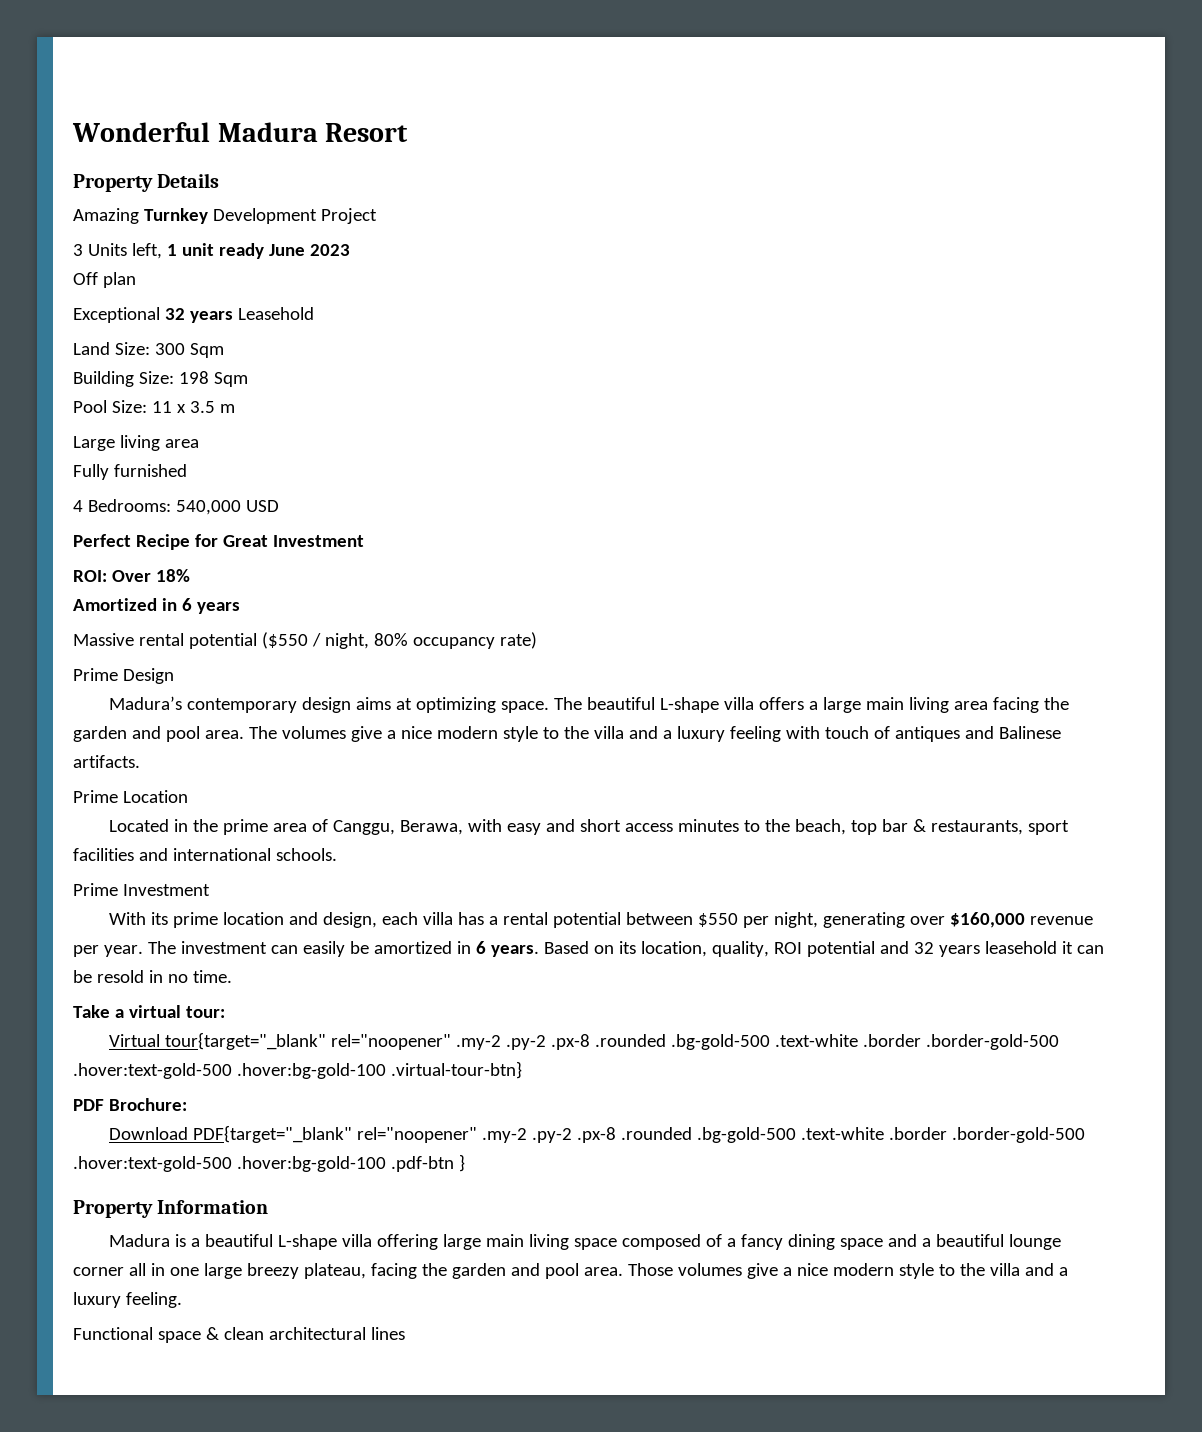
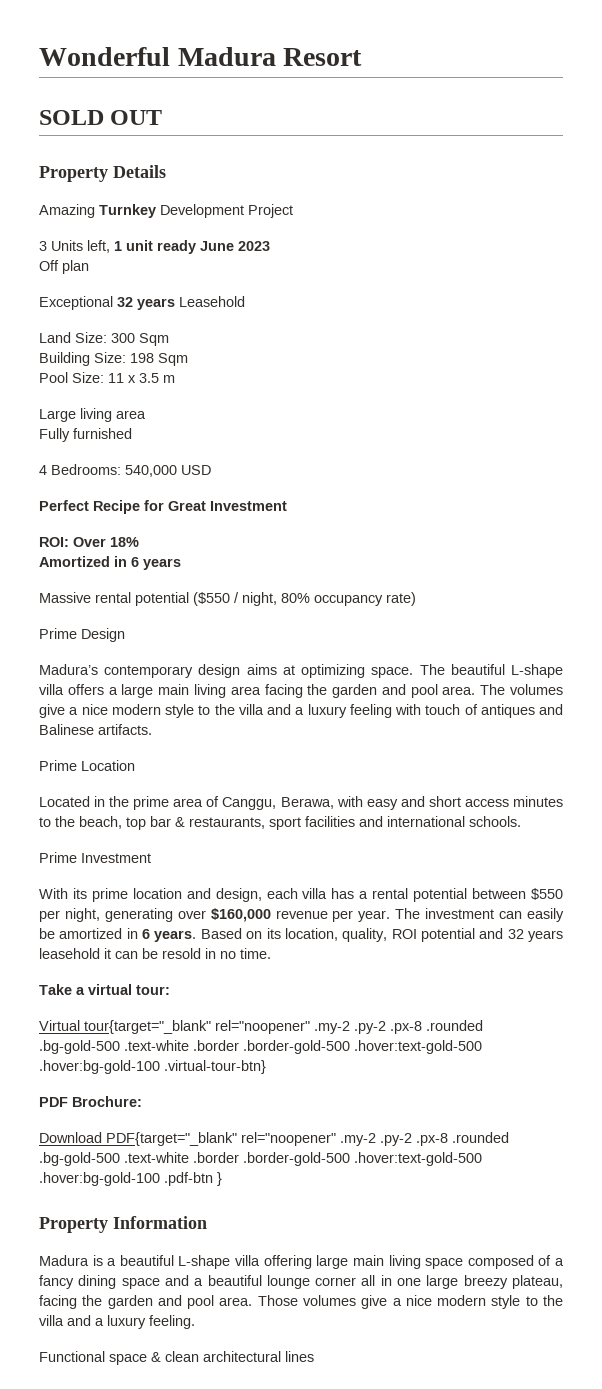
(409, 132) none -> [39,110,163,125] // SOLD OUT

